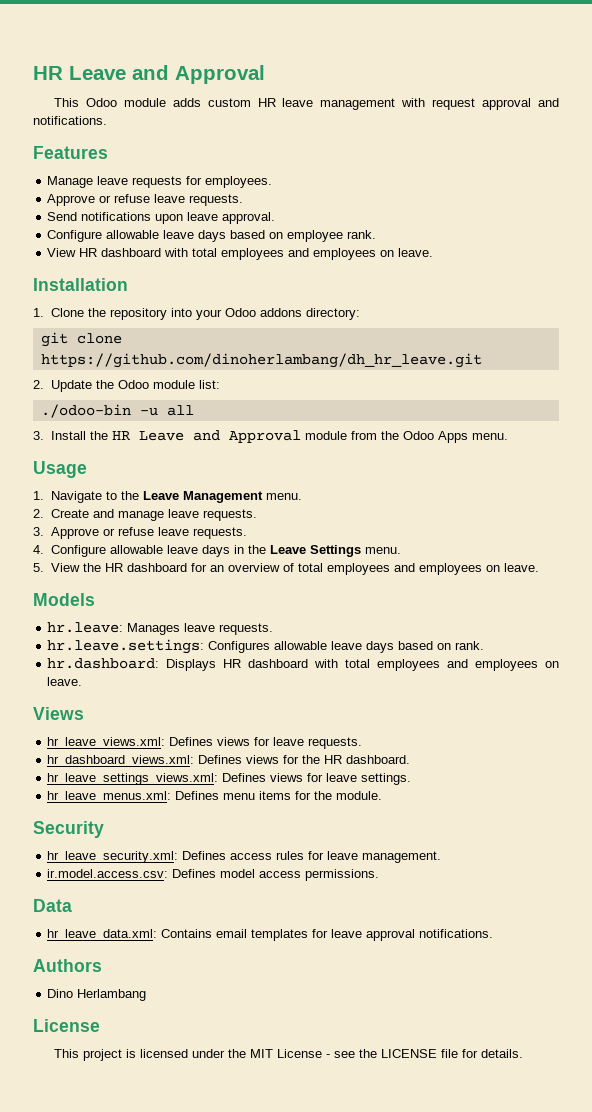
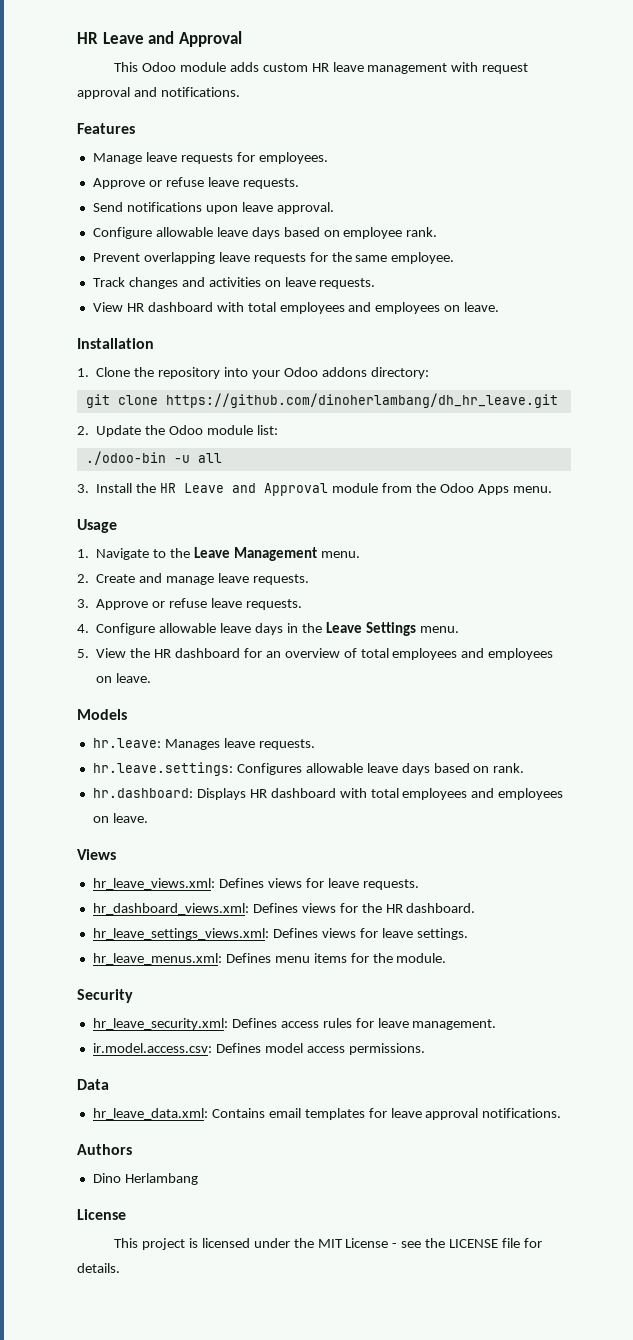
(377, 234) none -> [92,252,455,264] [92,277,376,289] // Prevent overlapping leave requests for the same employee. // Track changes and activities on leave requests.

